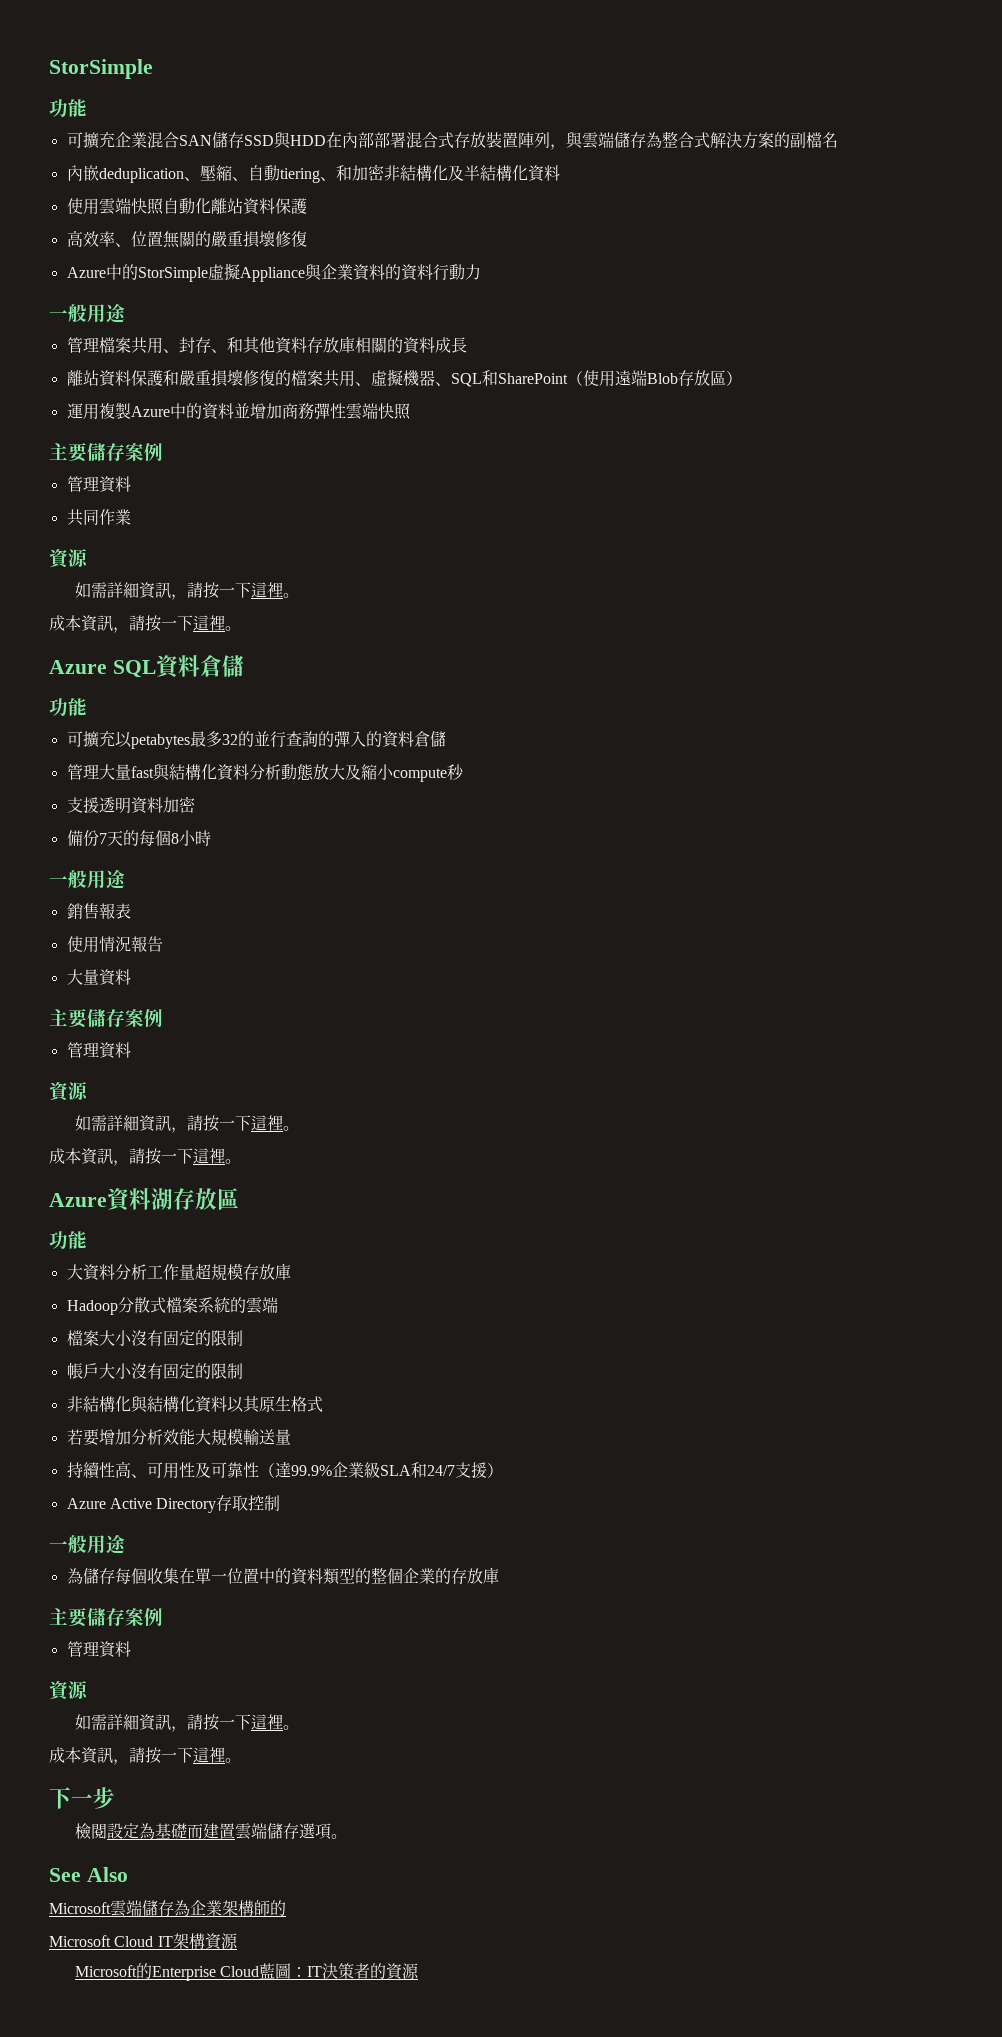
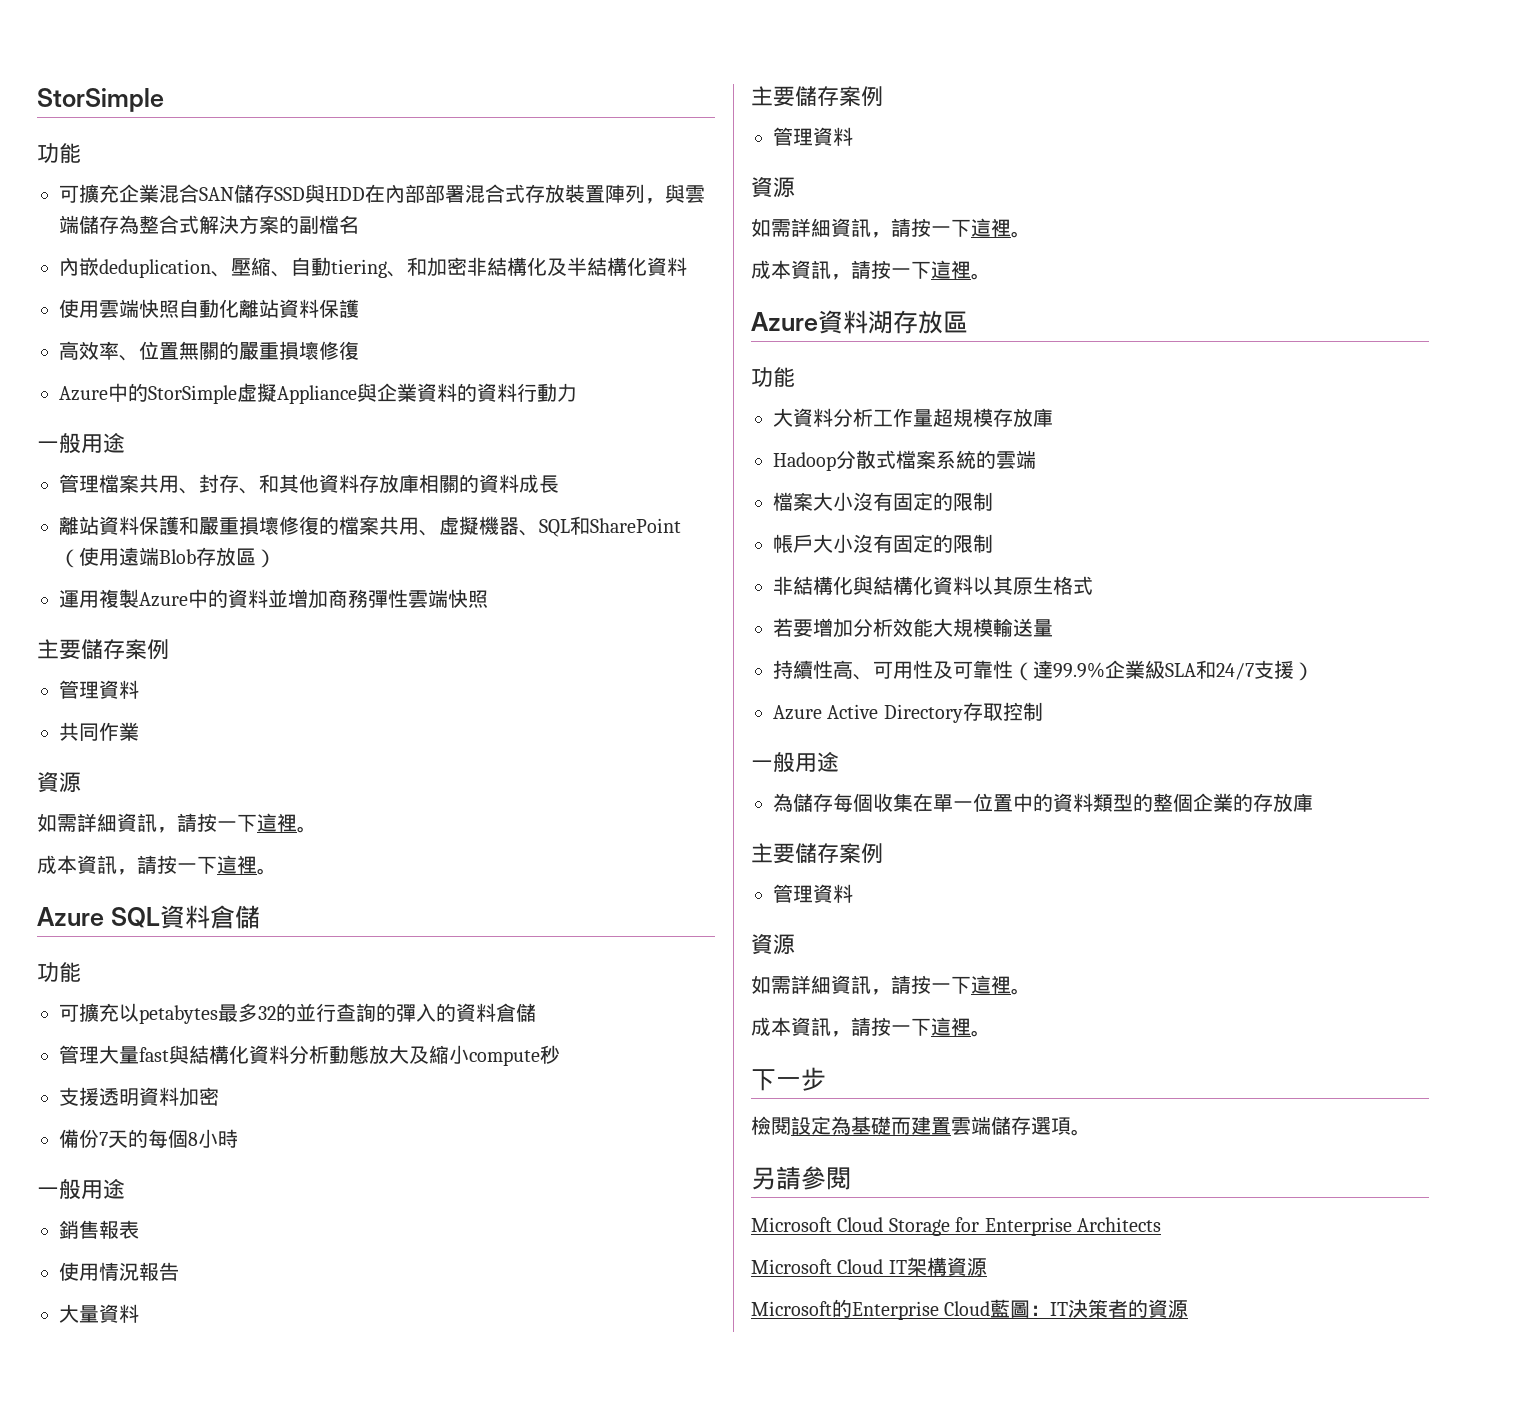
[49,1867,128,1882] [49,1900,286,1917] See Also // Microsoft雲端儲存為企業架構師的 -> [751,1166,851,1190] [751,1217,1161,1236] 另請參閱 // Microsoft Cloud Storage for Enterprise Architects

